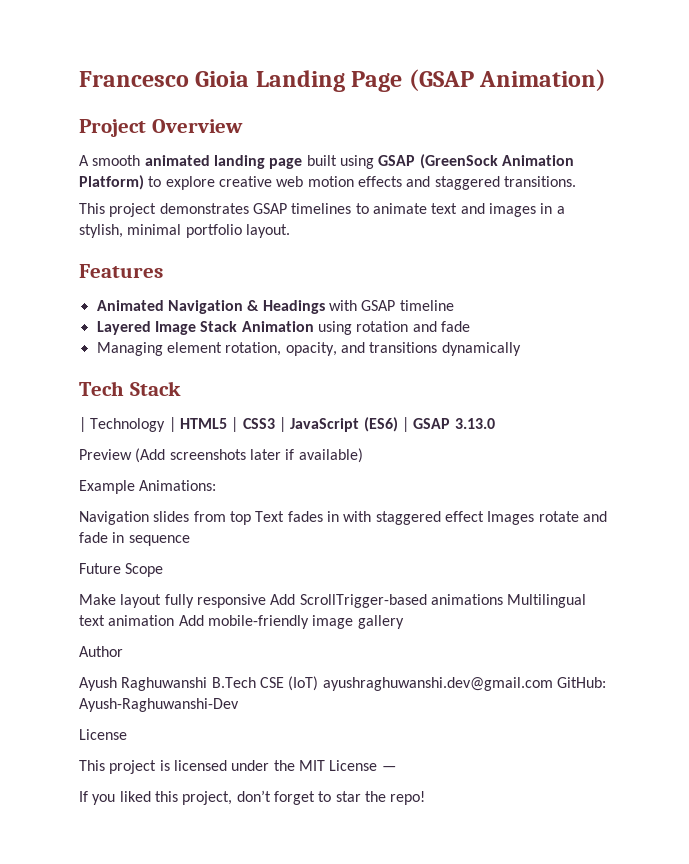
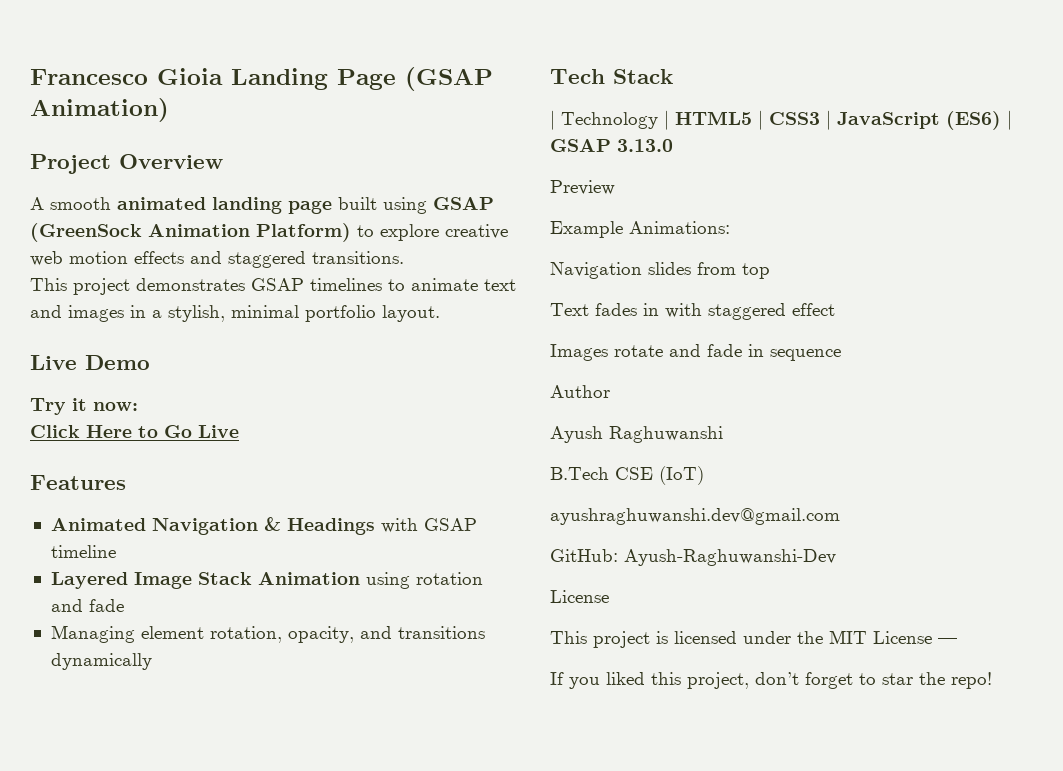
(290, 231) none -> [30,355,150,370] [30,398,138,415] [30,425,239,438] // Live Demo // Try it now: // Click Here to Go Live
[135,448,363,463] (Add screenshots later if available) -> (615, 187) none
(251, 518) none -> (770, 271) //
(484, 516) none -> (835, 309) //
[79,563,164,577] [79,594,587,608] [79,615,404,629] // Future Scope // Make layout fully responsive Add ScrollTrigger-based animations Multilingual text animation Add mobile-friendly image gallery -> (841, 355) none
(208, 684) none -> (723, 434) //
(319, 683) none -> (704, 475) //
(553, 684) none -> (840, 516) //

